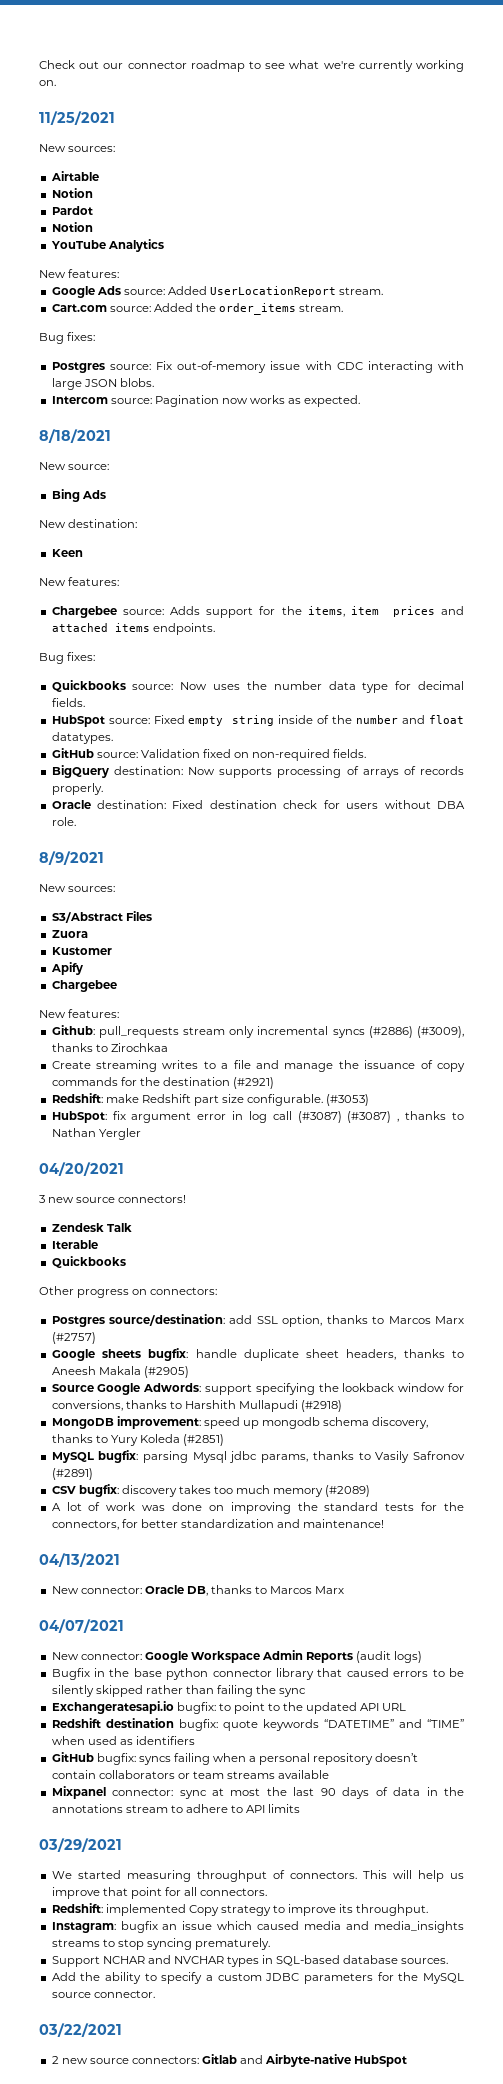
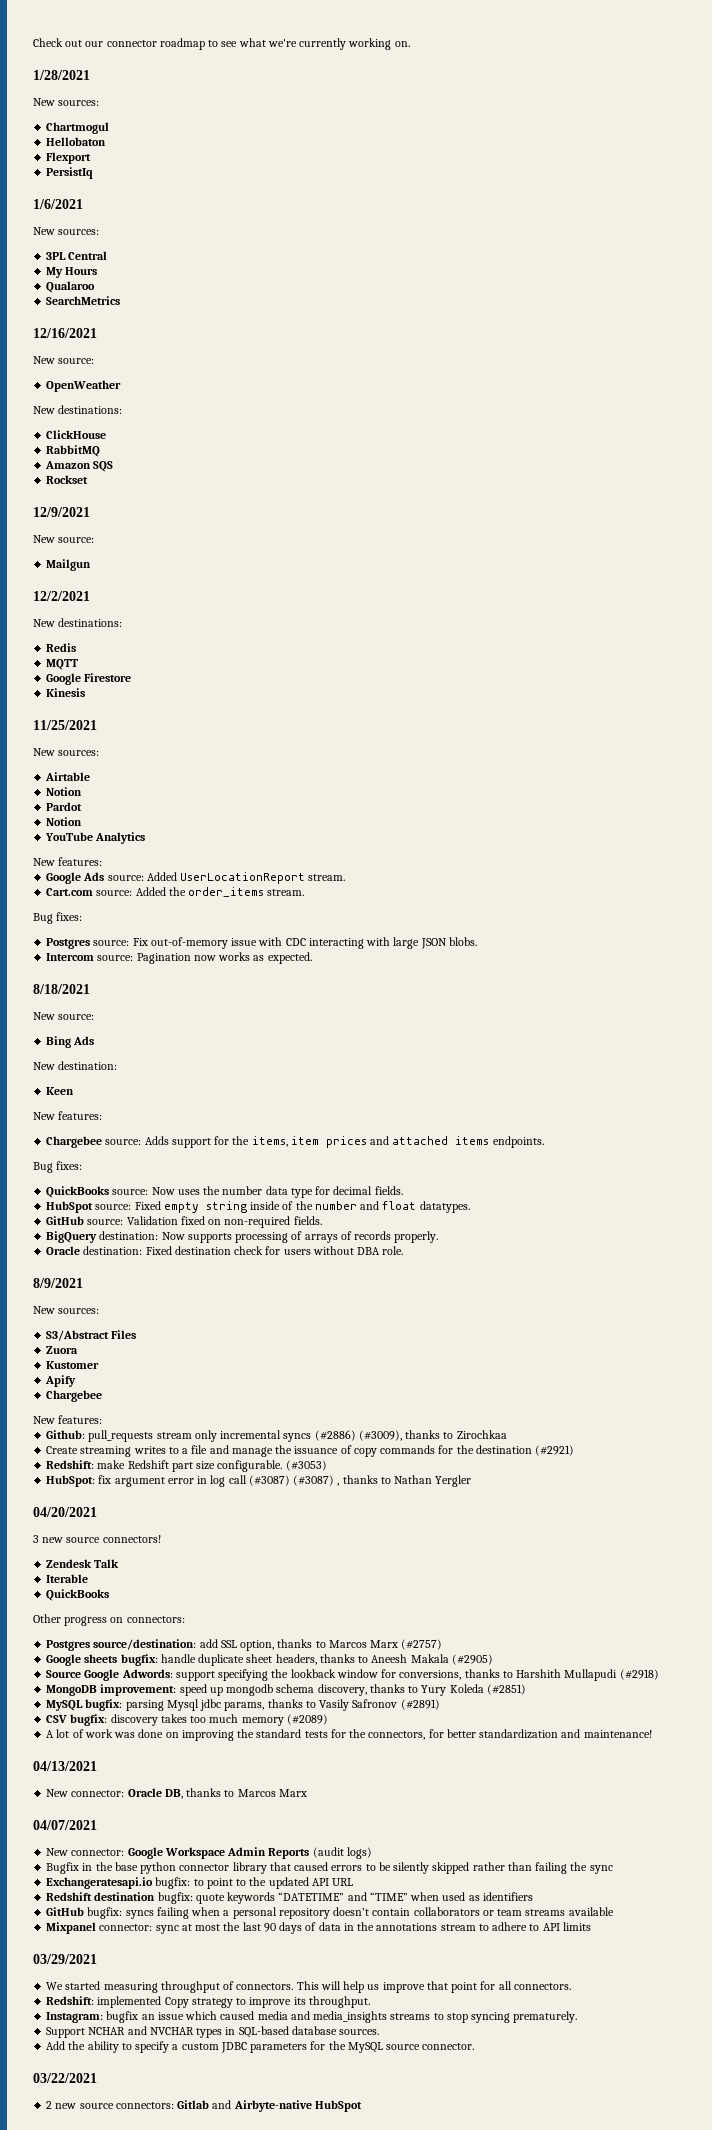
(56, 83) none -> [33,70,90,80] [33,98,100,106] [46,122,110,134] [46,137,107,146] [46,152,92,164] [46,167,94,179] [33,199,83,209] [33,227,100,235] [46,251,108,260] [46,267,98,278] [46,281,96,293] [46,296,121,305] [33,328,97,338] [33,356,95,364] [46,380,122,392] [33,405,123,414] [46,430,107,439] [46,445,101,457] [45,461,114,472] [46,475,89,484] [33,507,90,517] [33,535,95,543] [46,559,92,571] [33,591,90,601] [33,618,123,627] [46,643,77,652] [46,659,79,670] [46,673,132,685] [46,688,86,697] // 1/28/2021 // New sources: // Chartmogul // Hellobaton // Flexport // PersistIq // 1/6/2021 // New sources: // 3PL Central // My Hours // Qualaroo // SearchMetrics // 12/16/2021 // New source: // OpenWeather // New destinations: // ClickHouse // RabbitMQ // Amazon SQS // Rockset // 12/9/2021 // New source: // Mailgun // 12/2/2021 // New destinations: // Redis // MQTT // Google Firestore // Kinesis
[51,680,126,692] Quickbooks -> [46,1186,110,1198] QuickBooks
[51,1256,126,1268] Quickbooks -> [46,1589,110,1601] QuickBooks

